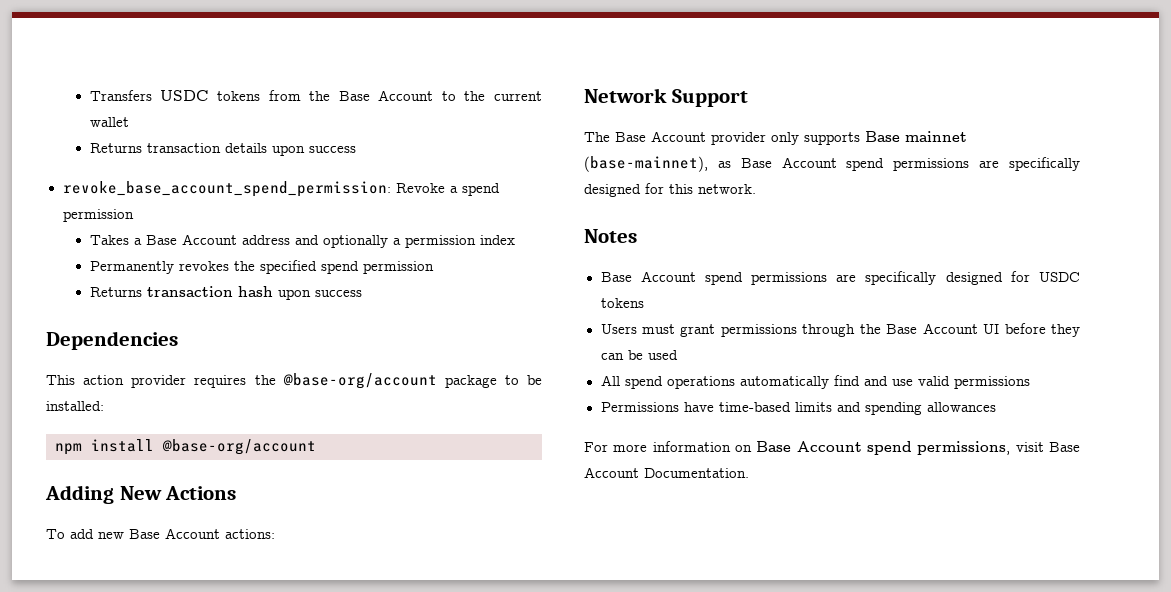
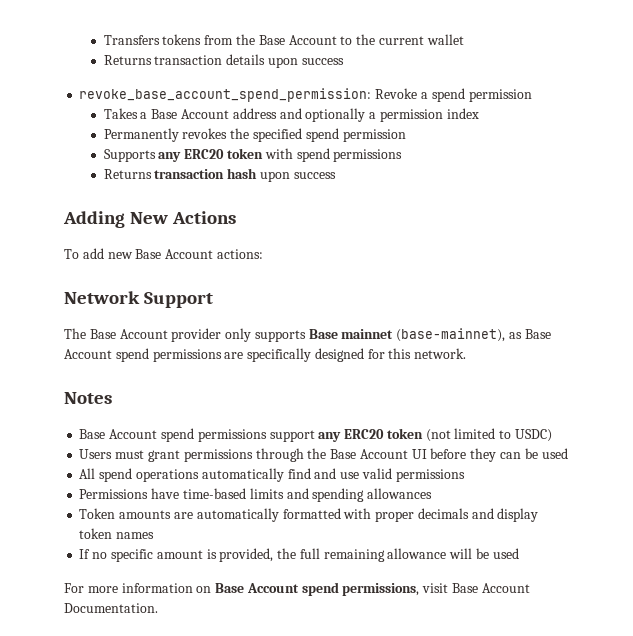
[160,90,209,101] USDC -> (160, 40) none
(434, 267) none -> [103,148,403,162] // Supports any ERC20 token with spend permissions
[46,331,178,350] [46,373,542,389] [46,401,104,411] [55,439,316,455] // Dependencies // This action provider requires the @base-org/account package to be installed: // npm install @base-org/account -> (336, 175) none
[836,271,1080,285] [600,298,644,308] are specifically designed for USDC tokens -> [269,428,552,442] support any ERC20 token (not limited to USDC)
(996, 407) none -> [79,508,539,522] [79,528,155,539] [79,548,519,562] // Token amounts are automatically formatted with proper decimals and display token names // If no specific amount is provided, the full remaining allowance will be used

